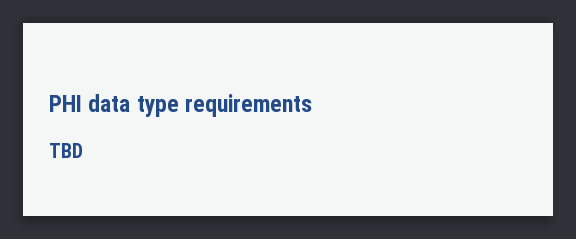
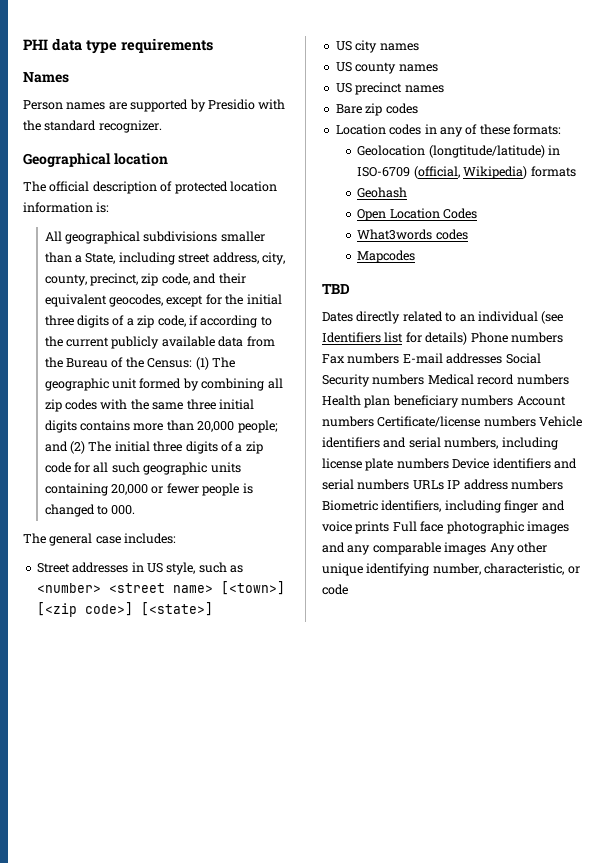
[49,143,83,158] TBD -> [23,72,69,83] [23,99,286,112] [23,120,162,133] [23,153,168,167] [23,181,277,194] [23,202,110,213] [44,231,265,244] [44,252,285,265] [44,273,246,286] [44,294,282,307] [44,315,272,328] [44,336,275,349] [44,357,235,370] [44,378,283,391] [44,399,254,412] [44,420,278,433] [44,441,263,454] [44,462,241,475] [44,483,253,496] [44,504,136,517] [23,533,177,546] [36,562,243,575] [36,581,285,595] [36,602,213,617] [335,40,419,53] [335,62,438,74] [335,82,444,95] [335,103,418,116] [335,124,561,137] [357,145,561,158] [357,166,576,179] [357,187,408,198] [357,208,478,221] [357,229,468,240] [357,250,416,263] [322,284,350,294] [322,311,564,324] [322,332,563,345] [322,353,541,364] [322,374,569,387] [322,395,566,408] [322,416,583,427] [322,437,558,450] [322,458,577,471] [322,479,563,490] [322,500,565,513] [322,521,569,534] [322,542,547,555] [322,563,580,576] [322,584,348,595] Names // Person names are supported by Presidio with the standard recognizer. // Geographical location // The official description of protected location information is: // All geographical subdivisions smaller than a State, including street address, city, county, precinct, zip code, and their equivalent geocodes, except for the initial three digits of a zip code, if according to the current publicly available data from the Bureau of the Census: (1) The geographic unit formed by combining all zip codes with the same three initial digits contains more than 20,000 people; and (2) The initial three digits of a zip code for all such geographic units containing 20,000 or fewer people is changed to 000. // The general case includes: // Street addresses in US style, such as <number> <street name> [<town>] [<zip code>] [<state>] // US city names // US county names // US precinct names // Bare zip codes // Location codes in any of these formats: // Geolocation (longtitude/latitude) in ISO-6709 (official, Wikipedia) formats // Geohash // Open Location Codes // What3words codes // Mapcodes // TBD // Dates directly related to an individual (see Identifiers list for details) Phone numbers Fax numbers E-mail addresses Social Security numbers Medical record numbers Health plan beneficiary numbers Account numbers Certificate/license numbers Vehicle identifiers and serial numbers, including license plate numbers Device identifiers and serial numbers URLs IP address numbers Biometric identifiers, including finger and voice prints Full face photographic images and any comparable images Any other unique identifying number, characteristic, or code

